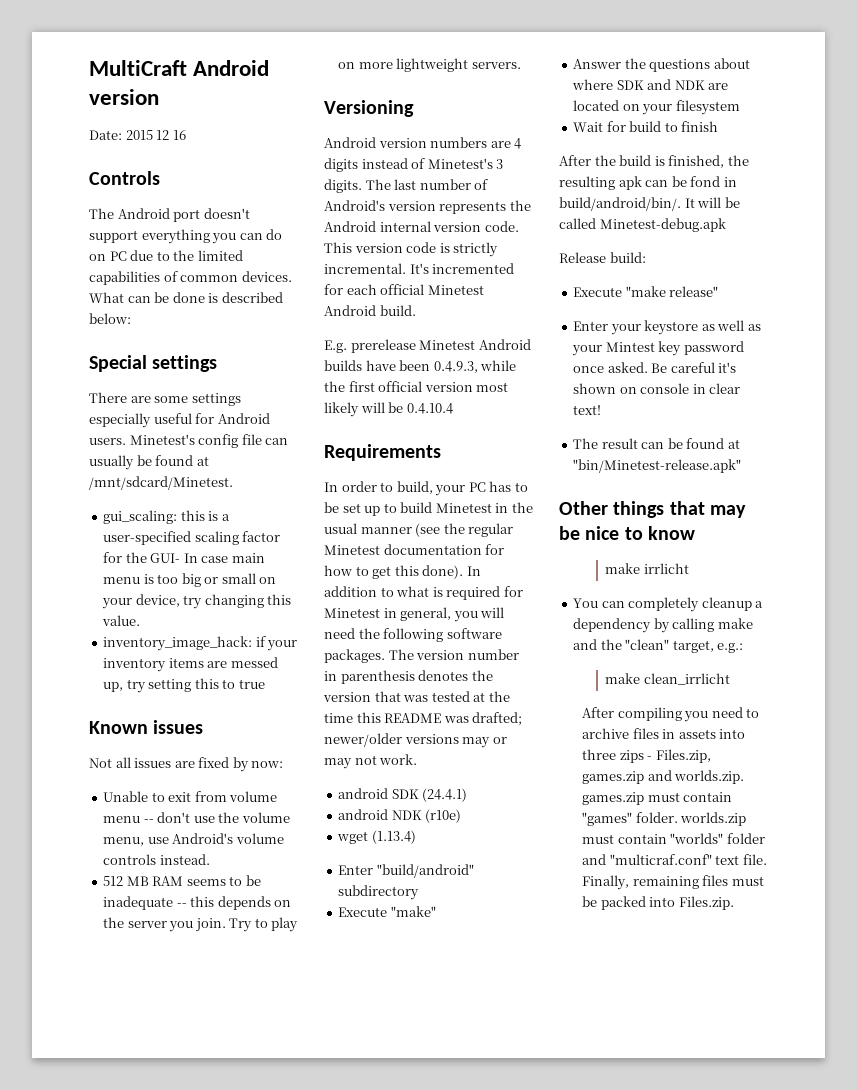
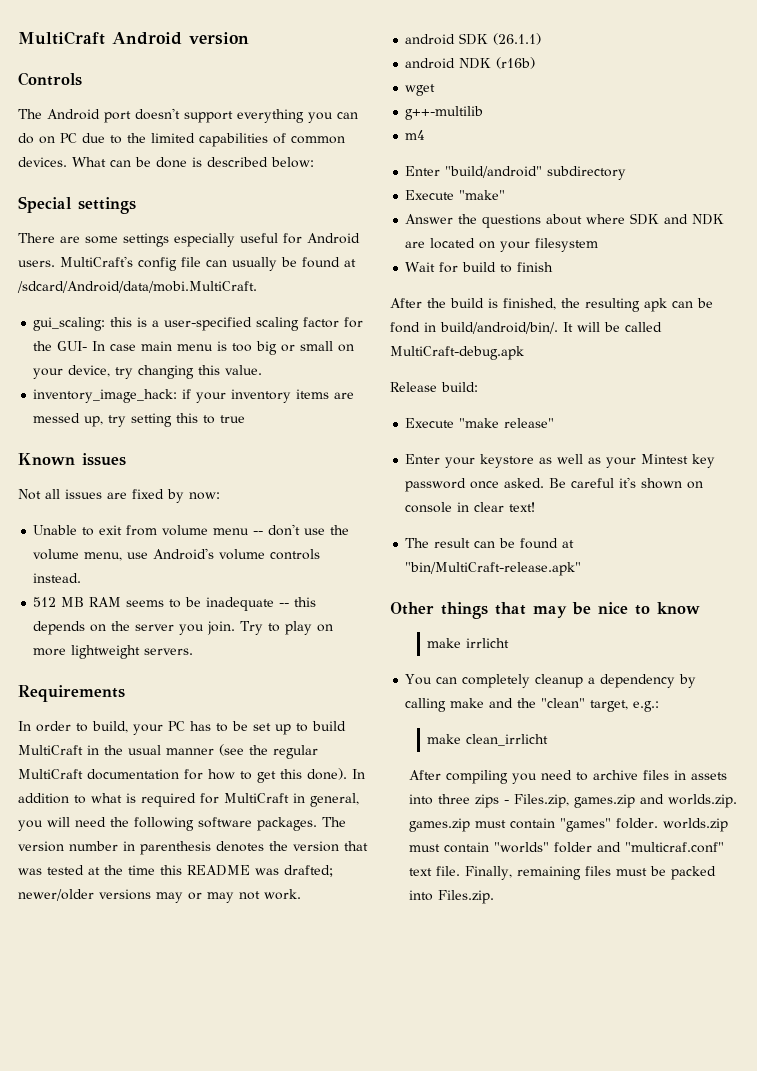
[89,130,186,140] // Date: 2015 12 16 -> (249, 38) none
[129,434,195,445] Minetest's -> [60,256,133,267] MultiCraft's
[89,476,233,490] /mnt/sdcard/Minetest. -> [17,281,257,293] /sdcard/Android/data/mobi.MultiCraft.
[324,100,414,117] [324,137,522,149] [324,158,504,172] [324,179,489,193] [324,200,531,214] [324,221,519,232] [324,242,499,257] [324,263,515,274] [324,284,484,295] [324,305,416,316] [324,339,531,353] [324,360,517,373] [324,381,509,392] [324,402,453,417] // Versioning // Android version numbers are 4 digits instead of Minetest's 3 digits. The last number of Android's version represents the Android internal version code. This version code is strictly incremental. It's incremented for each official Minetest Android build. // E.g. prerelease Minetest Android builds have been 0.4.9.3, while the first official version most likely will be 0.4.10.4 -> (194, 651) none
[435,503,492,513] Minetest -> [18,745,83,755] MultiCraft
[324,545,380,555] Minetest -> [18,769,83,779] MultiCraft
[324,608,380,618] Minetest -> [224,793,289,803] MultiCraft
[422,788,468,802] (24.4.1) -> [493,33,542,45] (26.1.1)
[425,809,462,823] (r10e) -> [496,57,536,69] (r16b)
[371,830,416,844] (1.13.4) -> [405,106,484,120] [405,130,426,140] // g++-multilib // m4
[599,218,726,232] Minetest-debug.apk -> [390,346,524,360] MultiCraft-debug.apk
[573,459,742,473] "bin/Minetest-release.apk" -> [405,562,582,576] "bin/MultiCraft-release.apk"

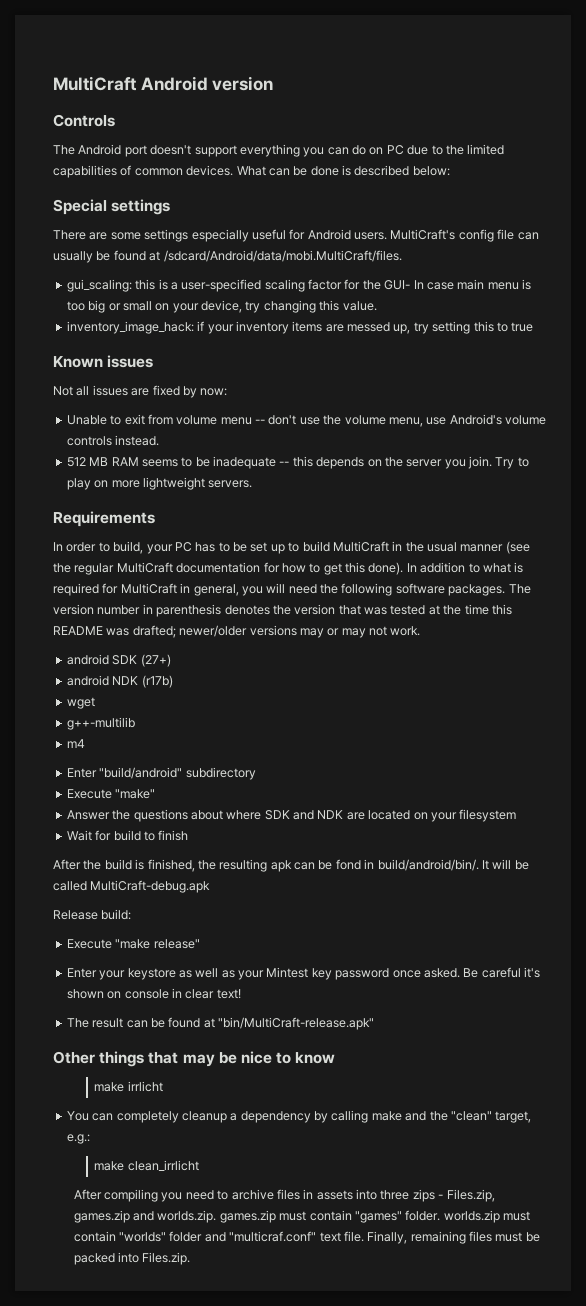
[17,281,257,293] /sdcard/Android/data/mobi.MultiCraft. -> [163,250,402,262] /sdcard/Android/data/mobi.MultiCraft/files.
[493,33,542,45] (26.1.1) -> [140,654,171,667] (27+)
[496,57,536,69] (r16b) -> [141,675,173,688] (r17b)

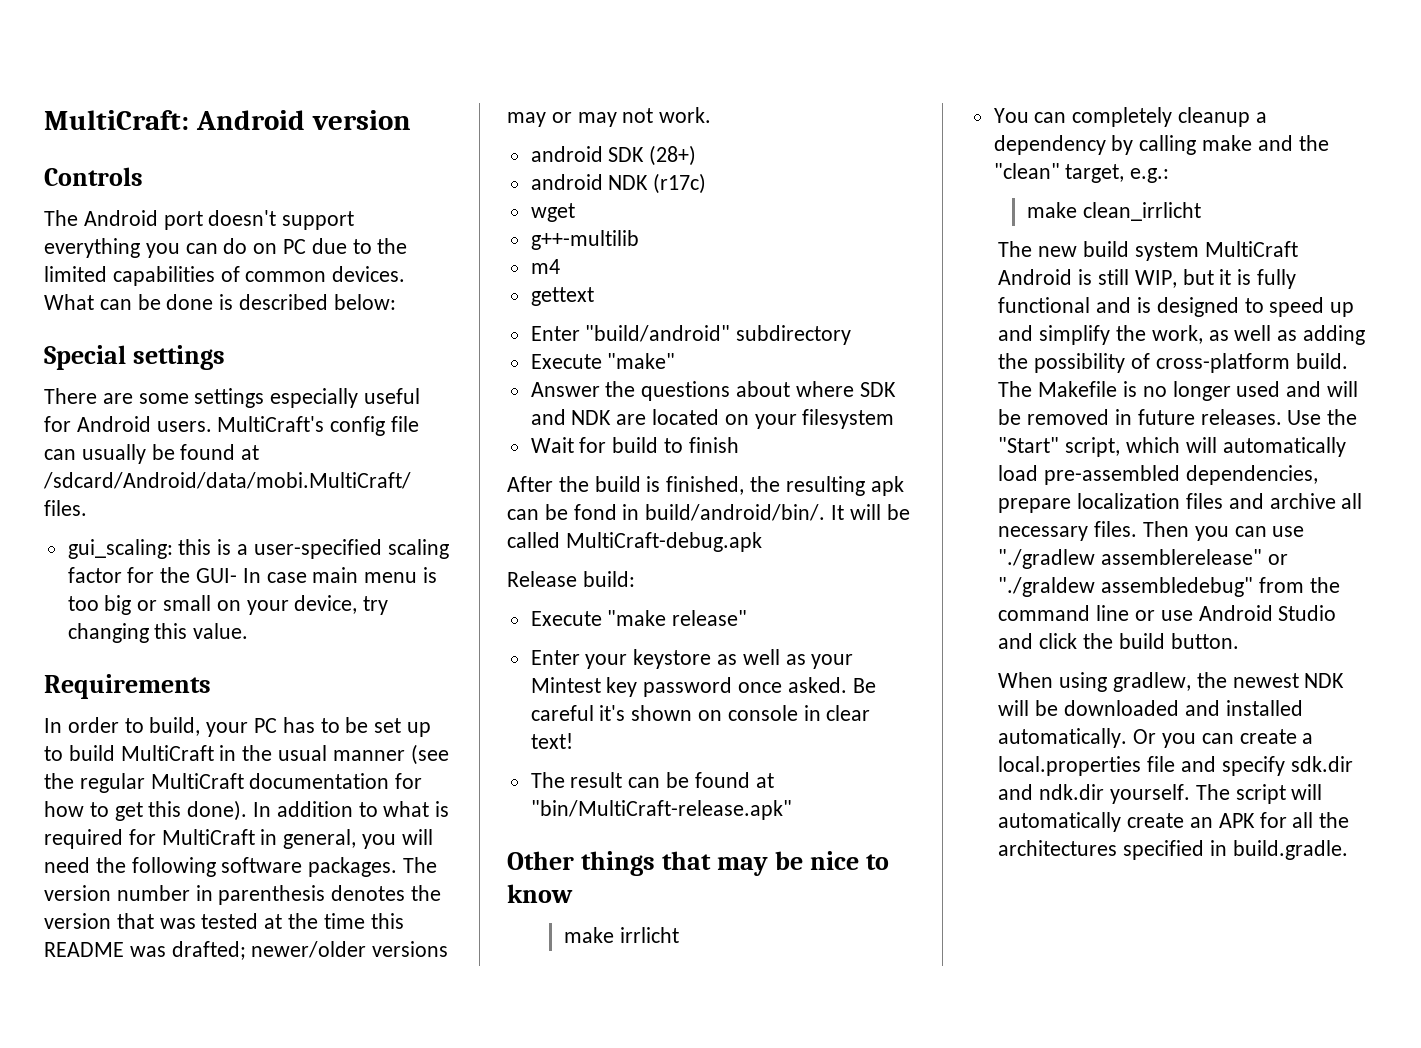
[53,76,137,91] MultiCraft -> [44,110,189,130] MultiCraft:
[66,321,534,334] [53,355,154,368] [53,385,228,398] [66,414,546,427] [66,435,160,446] [66,456,529,469] [66,477,253,490] // inventory_image_hack: if your inventory items are messed up, try setting this to true // Known issues // Not all issues are fixed by now: // Unable to exit from volume menu -- don't use the volume menu, use Android's volume controls instead. // 512 MB RAM seems to be inadequate -- this depends on the server you join. Try to play on more lightweight servers. -> (249, 631) none
[140,654,171,667] (27+) -> [649,145,697,166] (28+)
[141,675,173,688] (r17b) -> [653,173,707,194] (r17c)
(85, 743) none -> [530,287,594,306] // gettext
[73,1189,495,1202] [73,1210,531,1223] [73,1231,540,1244] [73,1252,191,1265] After compiling you need to archive files in assets into three zips - Files.zip, games.zip and worlds.zip. games.zip must contain "games" folder. worlds.zip must contain "worlds" folder and "multicraf.conf" text file. Finally, remaining files must be packed into Files.zip. -> [998,241,1298,261] [998,269,1297,289] [998,297,1355,317] [998,325,1366,345] [998,353,1348,373] [998,381,1359,401] [998,409,1358,425] [998,437,1346,457] [998,465,1318,485] [998,493,1363,513] [998,521,1305,541] [998,549,1288,569] [998,577,1340,597] [998,605,1337,621] [998,633,1239,649] [998,672,1345,692] [998,700,1303,716] [998,728,1314,748] [998,756,1353,776] [998,784,1323,804] [998,812,1350,832] [998,840,1348,860] The new build system MultiCraft Android is still WIP, but it is fully functional and is designed to speed up and simplify the work, as well as adding the possibility of cross-platform build. The Makefile is no longer used and will be removed in future releases. Use the "Start" script, which will automatically load pre-assembled dependencies, prepare localization files and archive all necessary files. Then you can use "./gradlew assemblerelease" or "./graldew assembledebug" from the command line or use Android Studio and click the build button. // When using gradlew, the newest NDK will be downloaded and installed automatically. Or you can create a local.properties file and specify sdk.dir and ndk.dir yourself. The script will automatically create an APK for all the architectures specified in build.gradle.

